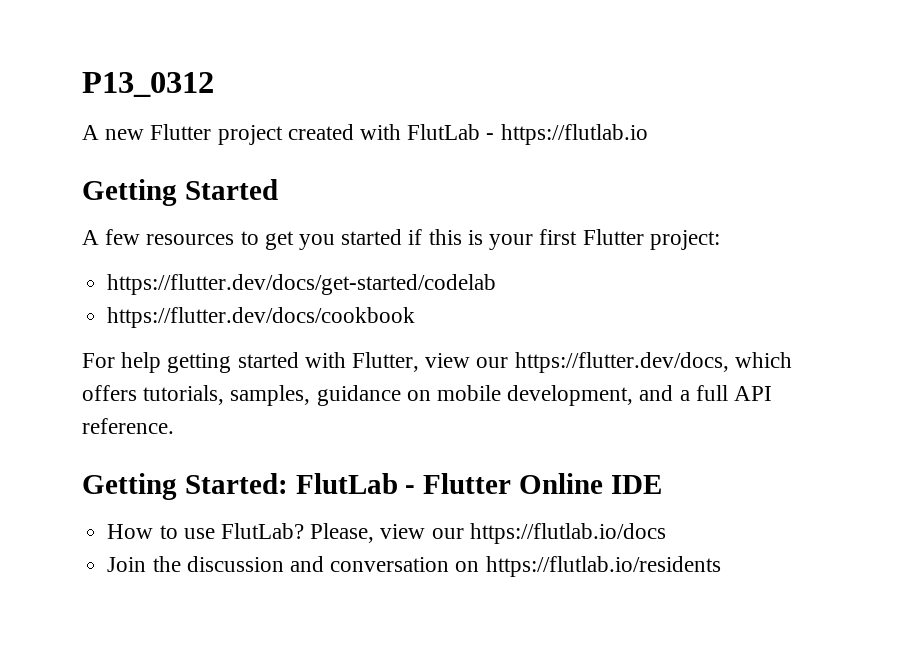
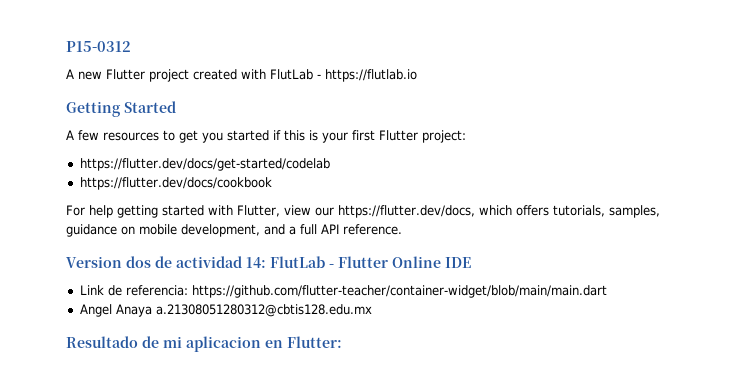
[82,72,214,97] P13_0312 -> [66,41,131,52] P15-0312
[82,473,288,500] Getting Started: -> [66,256,266,268] Version dos de actividad 14:
[107,523,666,544] [107,556,721,577] How to use FlutLab? Please, view our https://flutlab.io/docs // Join the discussion and conversation on https://flutlab.io/residents -> [79,285,607,298] [79,304,372,317] [66,336,342,352] Link de referencia: https://github.com/flutter-teacher/container-widget/blob/main/main.dart // Angel Anaya a.21308051280312@cbtis128.edu.mx // Resultado de mi aplicacion en Flutter:

